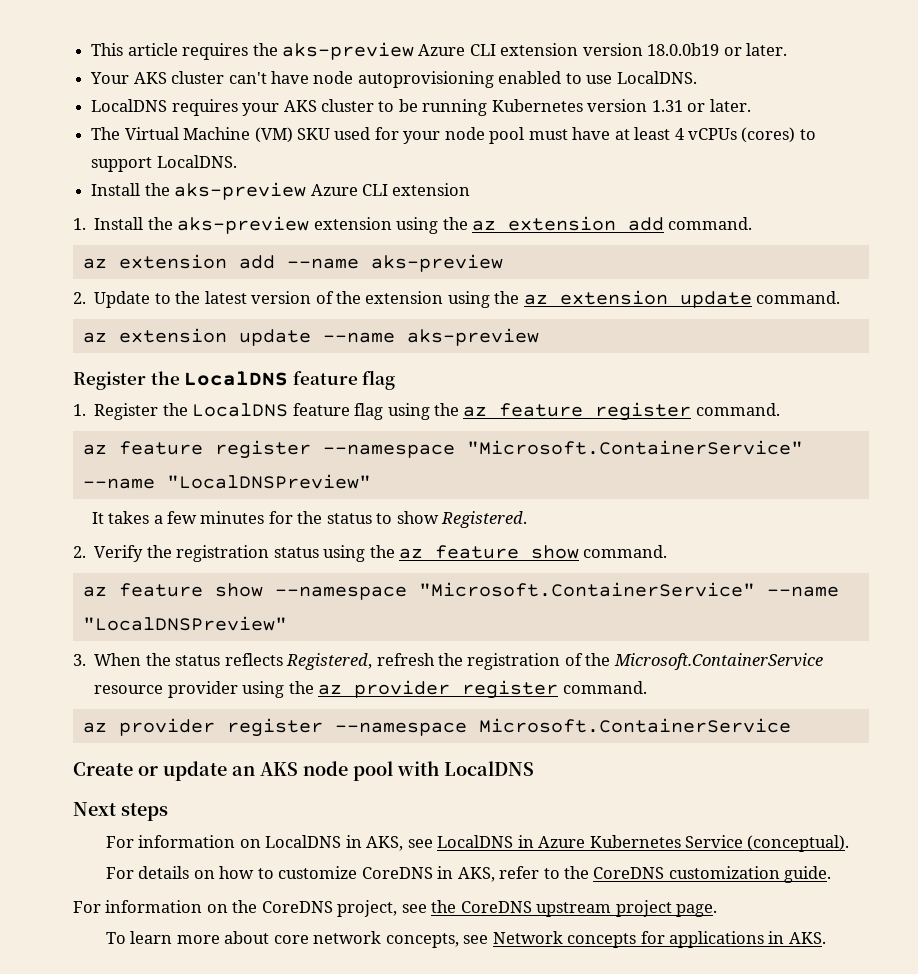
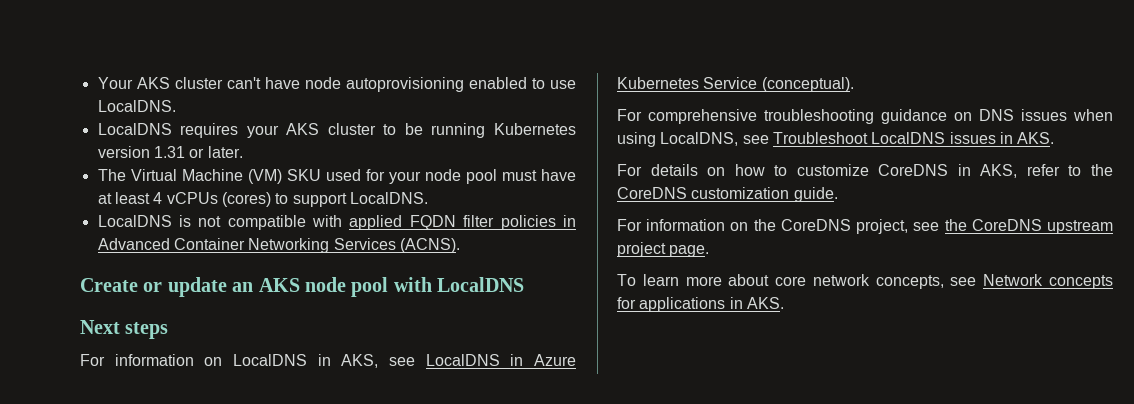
[91,42,788,60] This article requires the aks-preview Azure CLI extension version 18.0.0b19 or later. // -> (97, 83) none
[91,182,471,200] [73,216,753,234] [82,254,503,272] [73,290,841,308] [82,328,539,346] [73,370,396,390] [73,402,780,421] [82,440,803,459] [82,474,371,489] [91,511,528,528] [73,545,668,562] [82,582,839,600] [82,616,287,631] [73,653,823,670] [94,680,647,699] [82,718,791,737] Install the aks-preview Azure CLI extension // 1. Install the aks-preview extension using the az extension add command. // az extension add --name aks-preview // 2. Update to the latest version of the extension using the az extension update command. // az extension update --name aks-preview // Register the LocalDNS feature flag // 1. Register the LocalDNS feature flag using the az feature register command. // az feature register --namespace "Microsoft.ContainerService" --name "LocalDNSPreview" // It takes a few minutes for the status to show Registered. // 2. Verify the registration status using the az feature show command. // az feature show --namespace "Microsoft.ContainerService" --name "LocalDNSPreview" // 3. When the status reflects Registered, refresh the registration of the Microsoft.ContainerService resource provider using the az provider register command. // az provider register --namespace Microsoft.ContainerService -> [97,215,576,230] [97,238,460,253] LocalDNS is not compatible with applied FQDN filter policies in Advanced Container Networking Services (ACNS).
(850, 843) none -> [617,109,1113,124] [617,132,1055,147] // For comprehensive troubleshooting guidance on DNS issues when using LocalDNS, see Troubleshoot LocalDNS issues in AKS.

